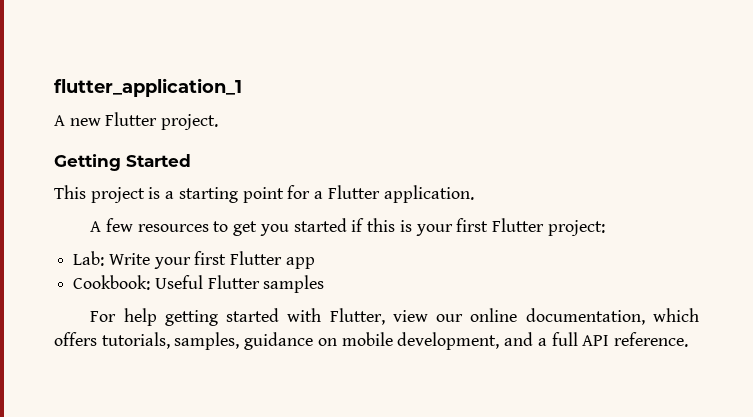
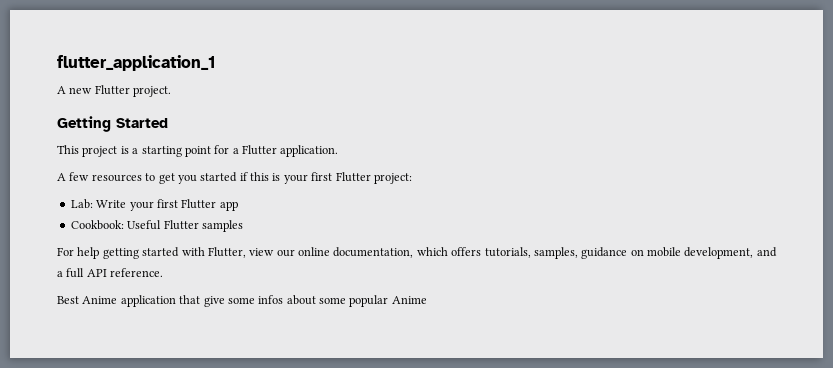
(688, 339) none -> [57,295,427,307] // Best Anime application that give some infos about some popular Anime

